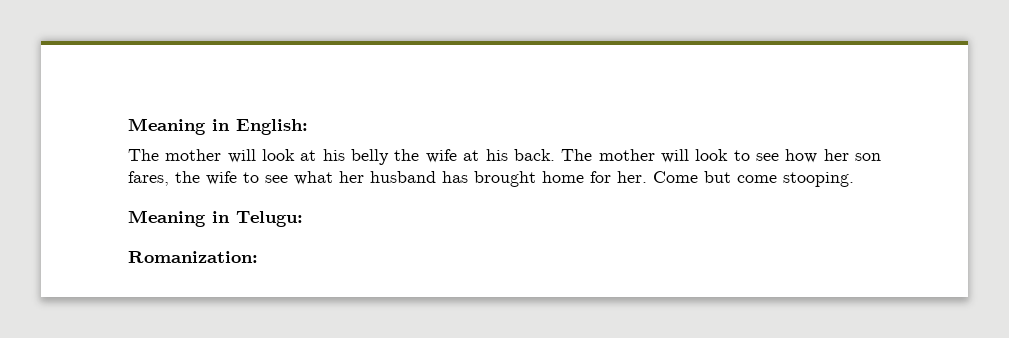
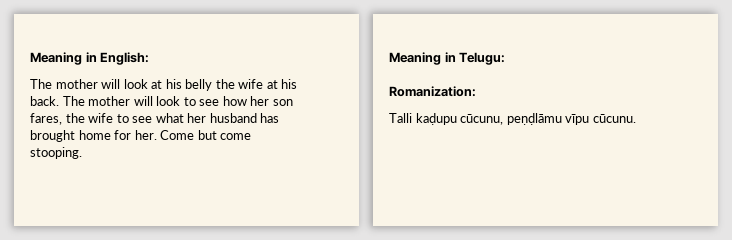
(258, 257) none -> [389,113,636,125] // Talli kaḍupu cūcunu, peṇḍlāmu vīpu cūcunu.

